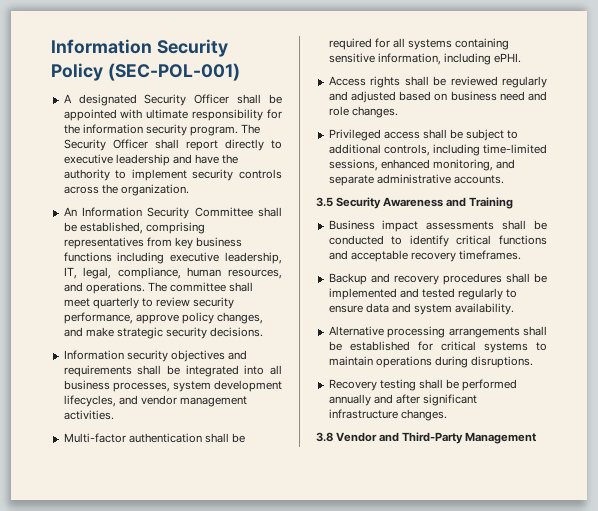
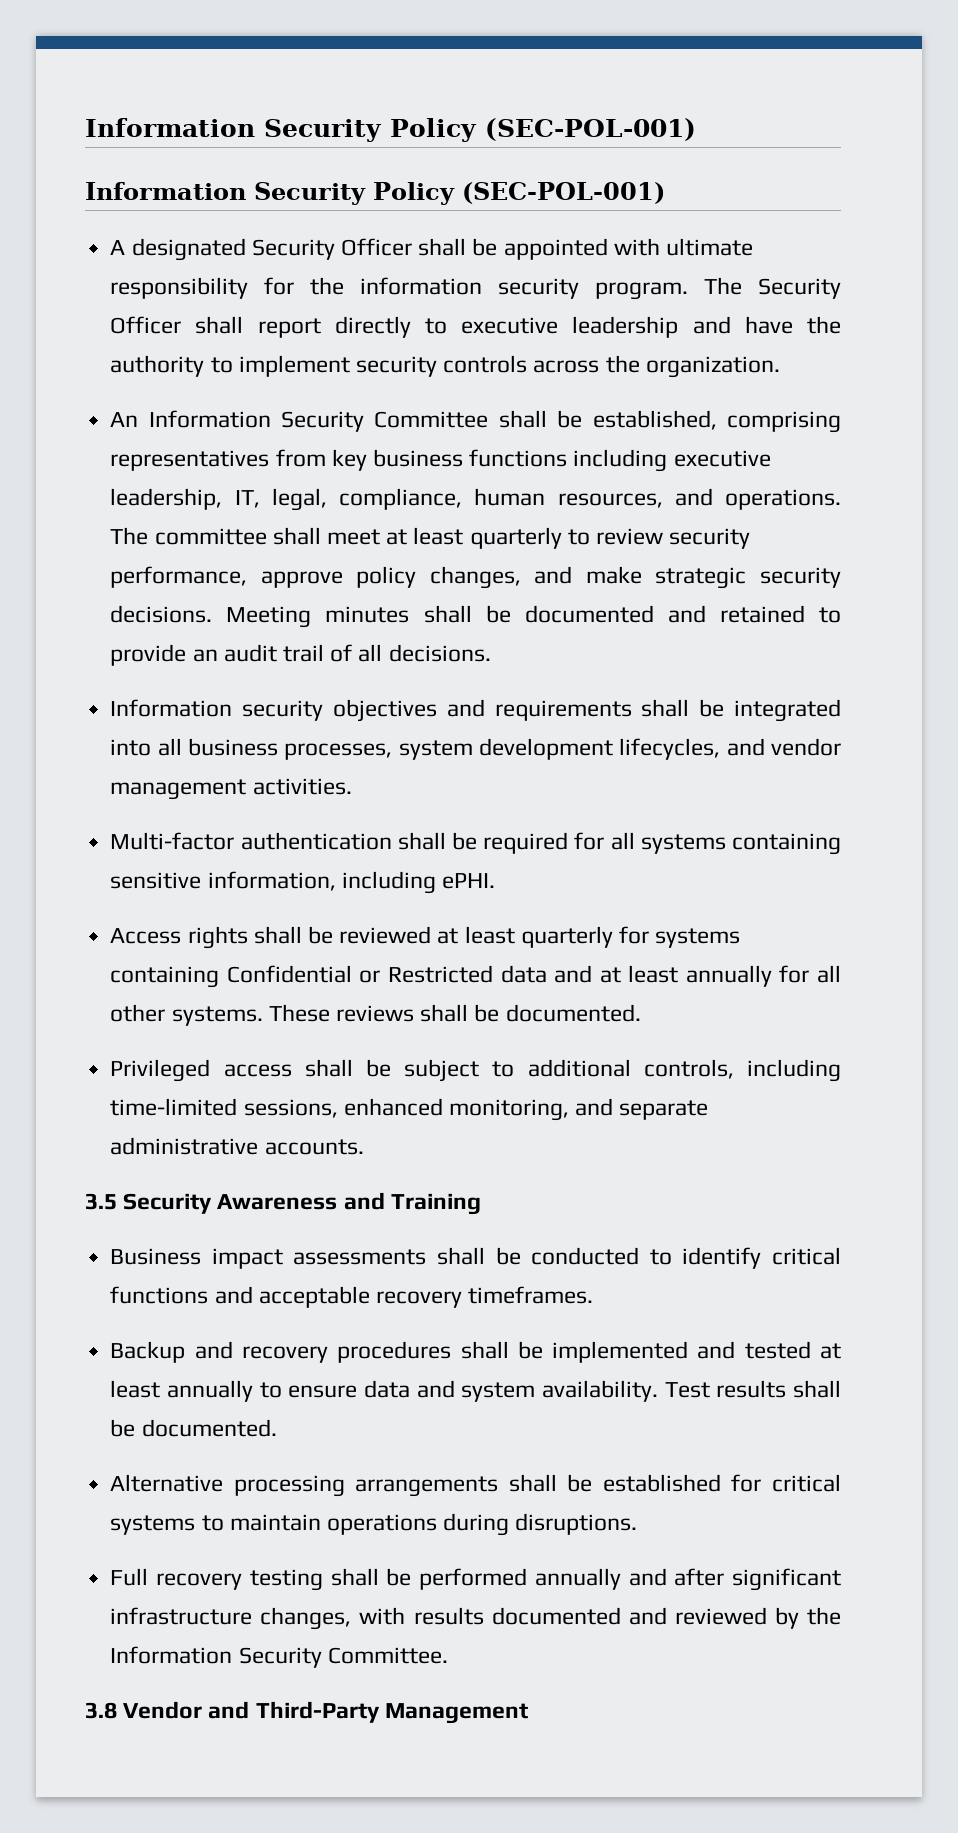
[51,39,228,57] [51,63,240,81] Information Security Policy (SEC-POL-001) -> [85,118,696,142] [85,182,665,205] Information Security Policy (SEC-POL-001) // Information Security Policy (SEC-POL-001)
(90, 302) none -> [386,527,464,545] at least
(264, 332) none -> [226,605,841,628] [110,644,491,666] Meeting minutes shall be documented and retained to provide an audit trail of all decisions.
[502,76,547,88] [328,91,547,103] [328,106,398,118] regularly and adjusted based on business need and role changes. -> [437,926,741,948] [110,965,842,988] [110,1004,641,1026] at least quarterly for systems containing Confidential or Restricted data and at least annually for all other systems. These reviews shall be documented.
[457,288,503,300] regularly -> [820,1343,841,1359] [110,1380,253,1402] at least annually
(515, 309) none -> [664,1380,841,1398] [110,1419,277,1437] Test results shall be documented.
[328,379,377,391] Recovery -> [110,1568,243,1590] Full recovery
[400,409,447,421] changes. -> [260,1607,841,1630] [110,1646,448,1668] changes, with results documented and reviewed by the Information Security Committee.

